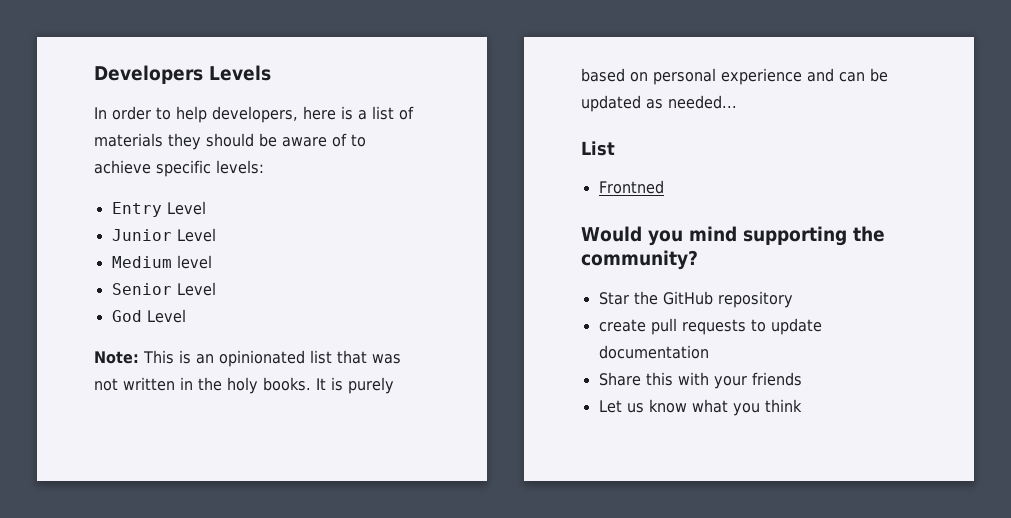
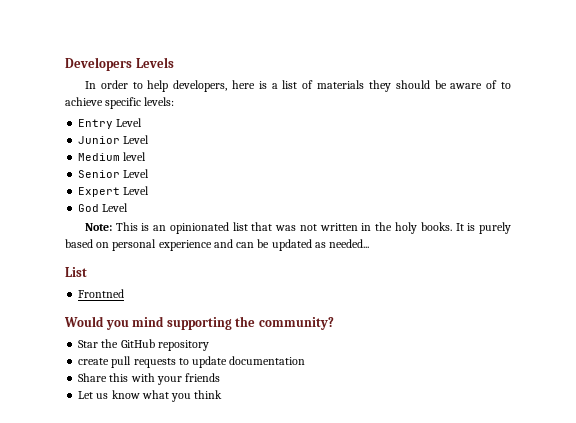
(216, 289) none -> [78,186,150,197] // Expert Level

